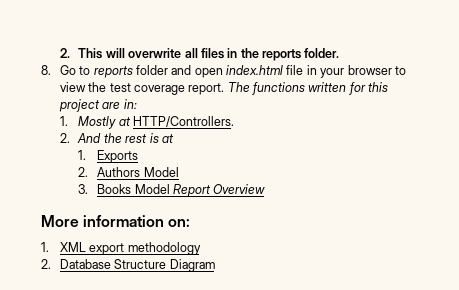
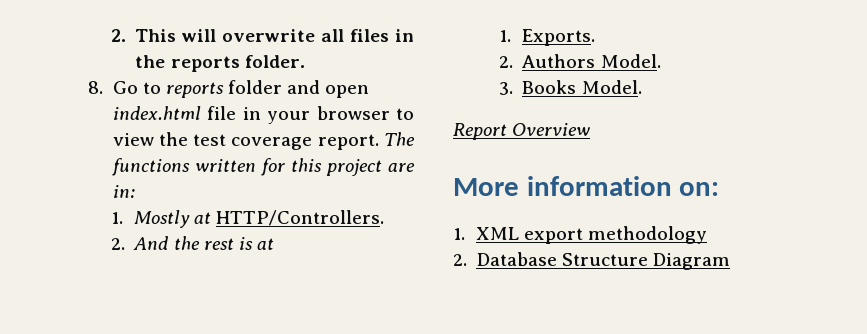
[97,150,139,163] Exports -> [521,29,595,46] Exports.
[143,167,179,177] Model -> [600,54,661,68] Model.
[134,184,170,194] Model -> [581,80,642,94] Model. //

